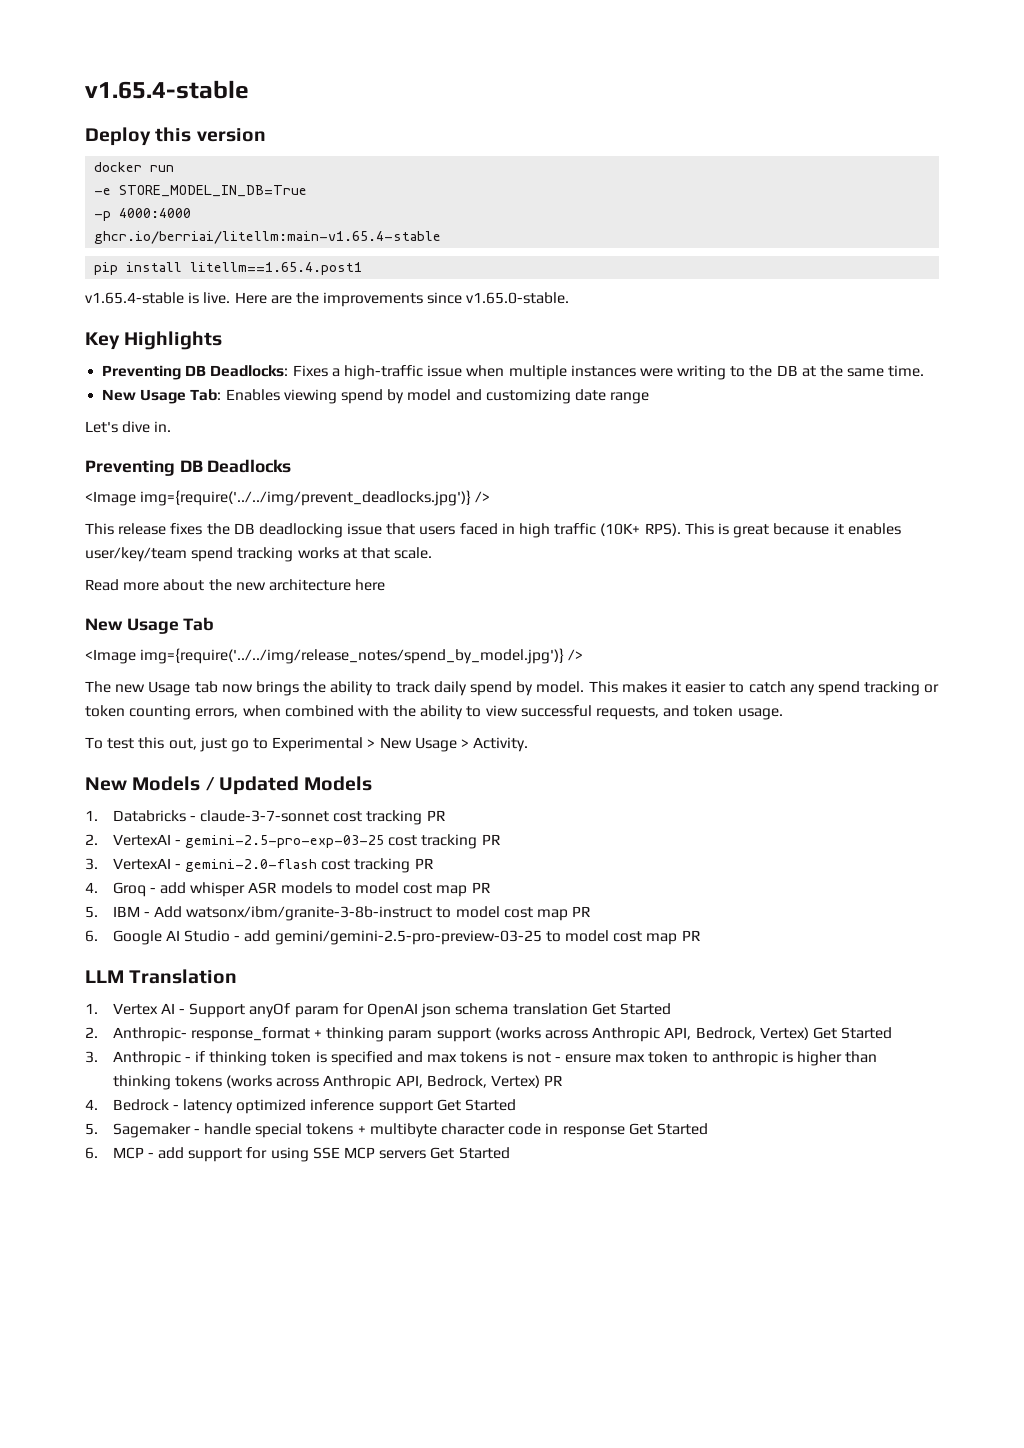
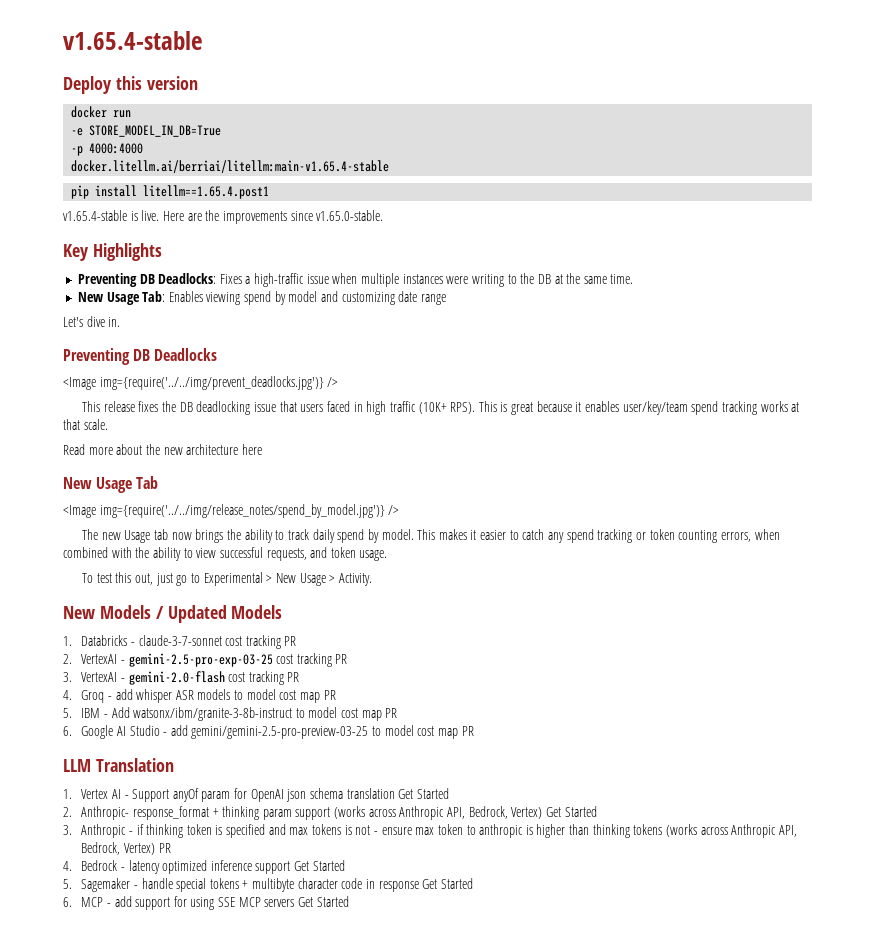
[94,231,442,244] ghcr.io/berriai/litellm:main-v1.65.4-stable -> [71,160,390,173] docker.litellm.ai/berriai/litellm:main-v1.65.4-stable

